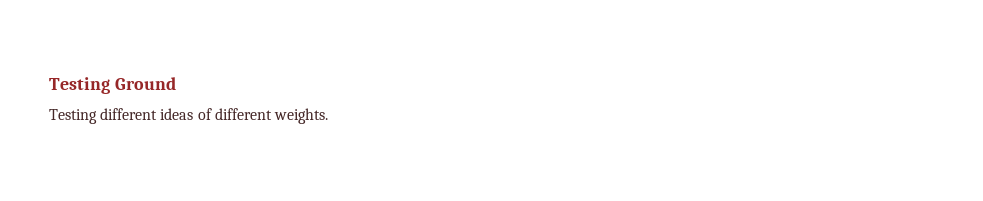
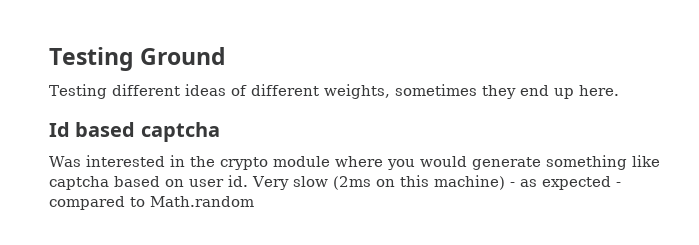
[273,108,328,124] weights. -> [323,84,619,99] [49,122,220,142] [49,155,660,170] [49,175,621,190] [49,196,254,210] weights, sometimes they end up here. // Id based captcha // Was interested in the crypto module where you would generate something like captcha based on user id. Very slow (2ms on this machine) - as expected - compared to Math.random

